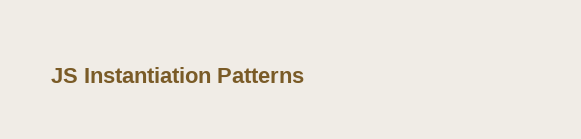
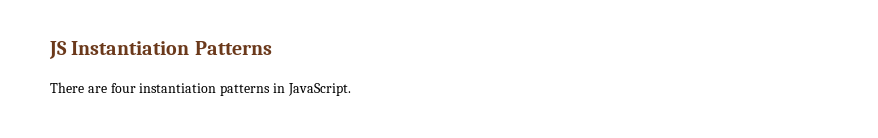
(304, 75) none -> [50,82,351,96] // There are four instantiation patterns in JavaScript.

